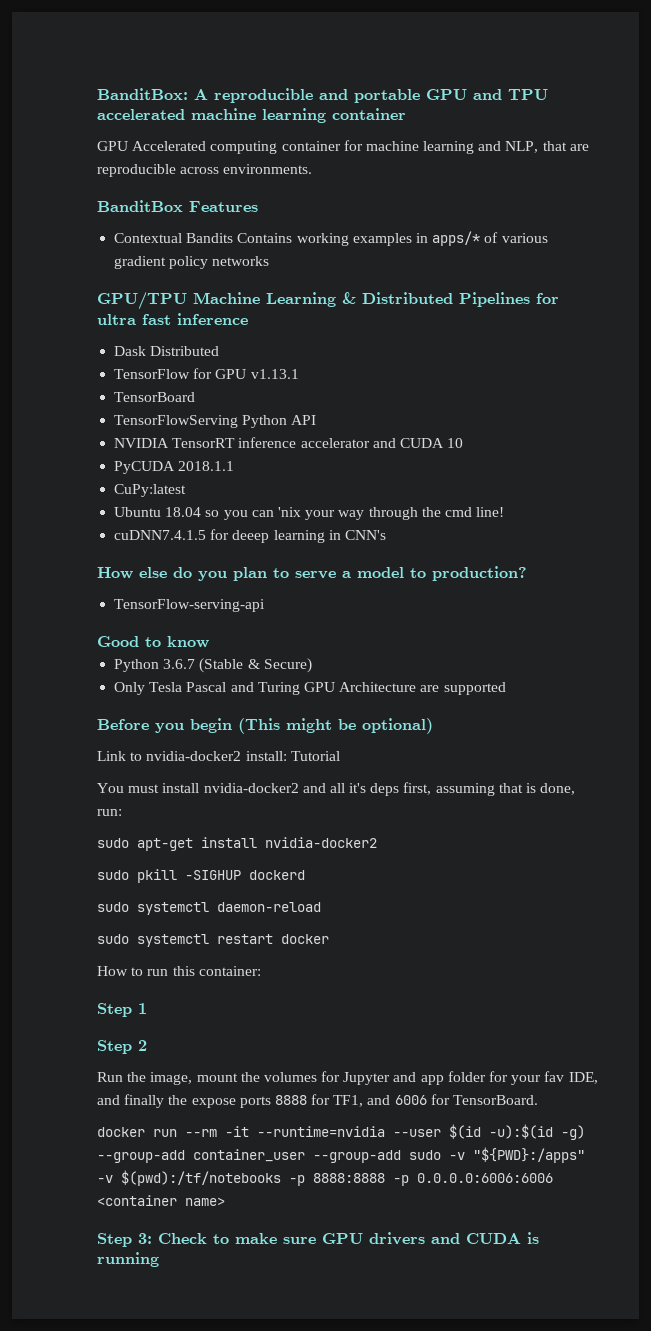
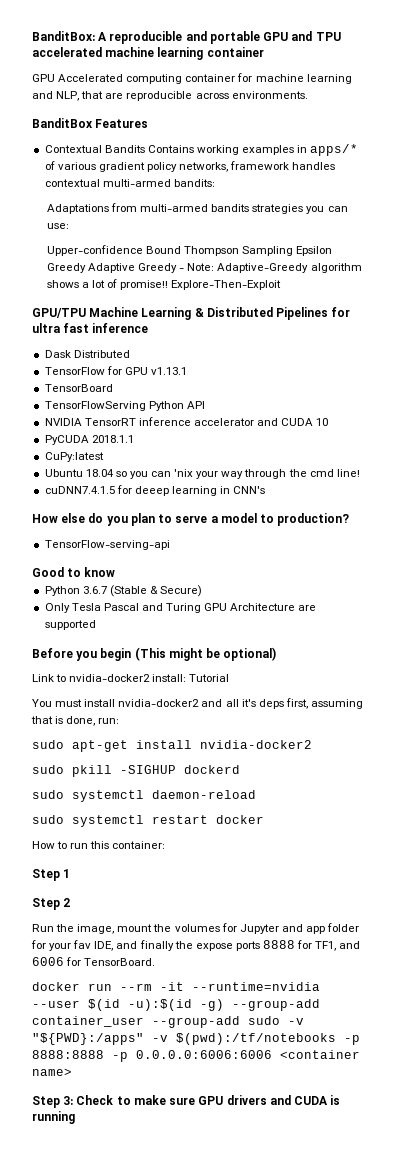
[212,256,270,266] networks -> [179,161,336,172] [44,179,215,187] [46,203,348,214] [46,223,69,229] [46,245,333,256] [46,263,362,273] [46,279,282,290] networks, framework handles contextual multi-armed bandits: // Adaptations from multi-armed bandits strategies you can use: // Upper-confidence Bound Thompson Sampling Epsilon Greedy Adaptive Greedy - Note: Adaptive-Greedy algorithm shows a lot of promise!! Explore-Then-Exploit

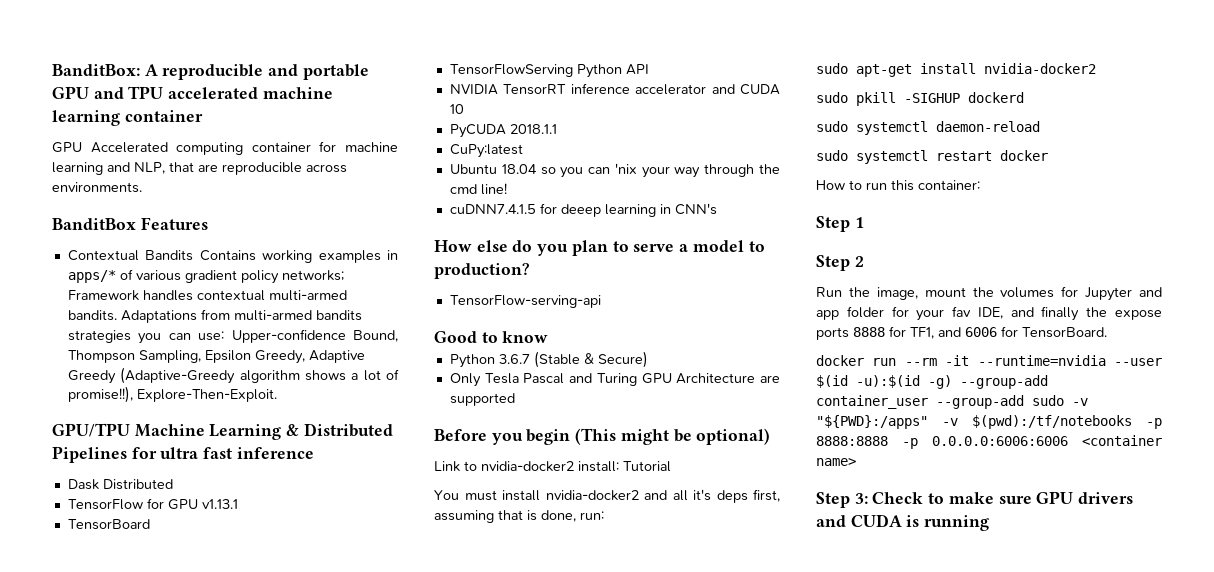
[179,161,290,172] networks, framework -> [281,270,344,281] [67,290,139,301] networks; Framework
[173,179,215,187] bandits: // -> [67,310,117,321] bandits.
[46,245,333,256] [46,263,309,273] // Upper-confidence Bound Thompson Sampling Epsilon Greedy Adaptive Greedy - Note: Adaptive-Greedy -> [231,329,398,343] [67,350,365,364] [67,367,236,384] Upper-confidence Bound, Thompson Sampling, Epsilon Greedy, Adaptive Greedy (Adaptive-Greedy
[120,280,282,290] promise!! Explore-Then-Exploit -> [67,386,277,403] promise!!), Explore-Then-Exploit.

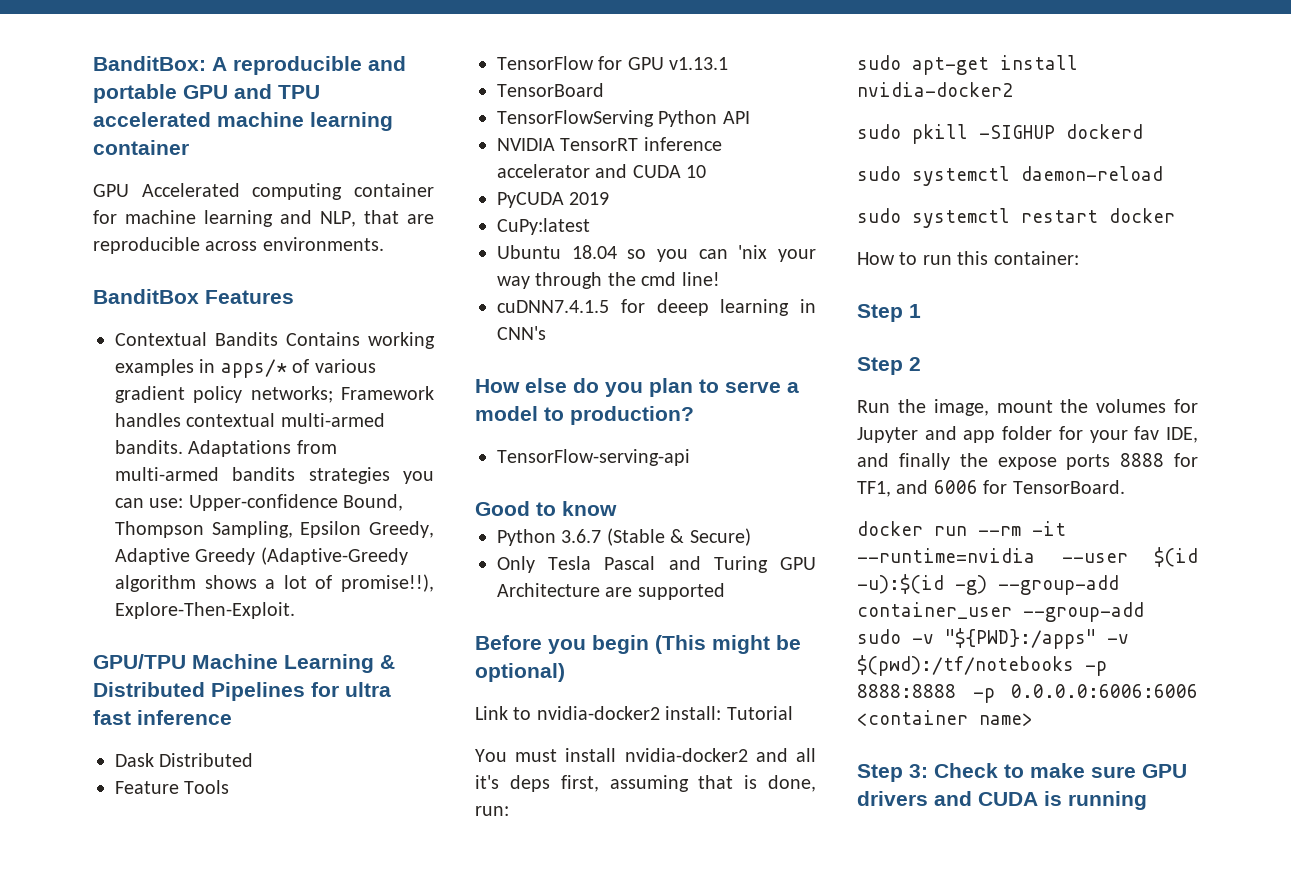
(173, 484) none -> [115,780,230,794] // Feature Tools
[509,124,557,134] 2018.1.1 -> [569,192,610,205] 2019

